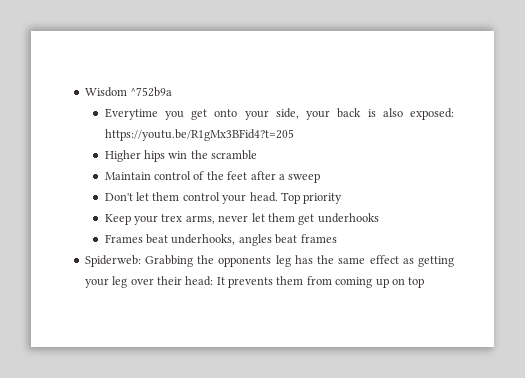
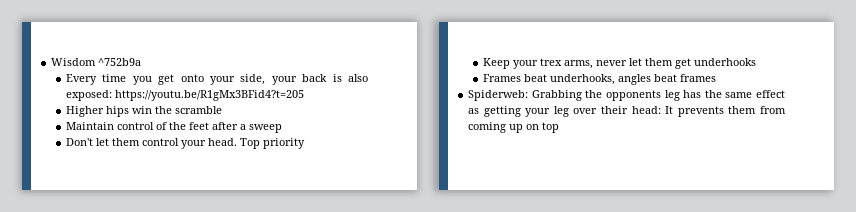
[104,108,158,120] Everytime -> [65,74,127,85] Every time

